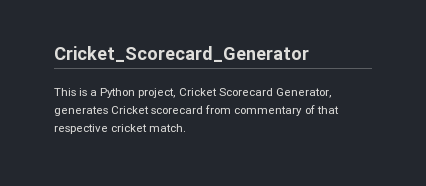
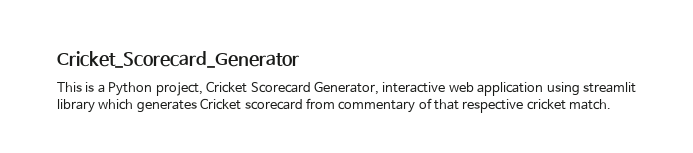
(331, 93) none -> [382,82,637,96] [57,99,134,113] interactive web application using streamlit library which

